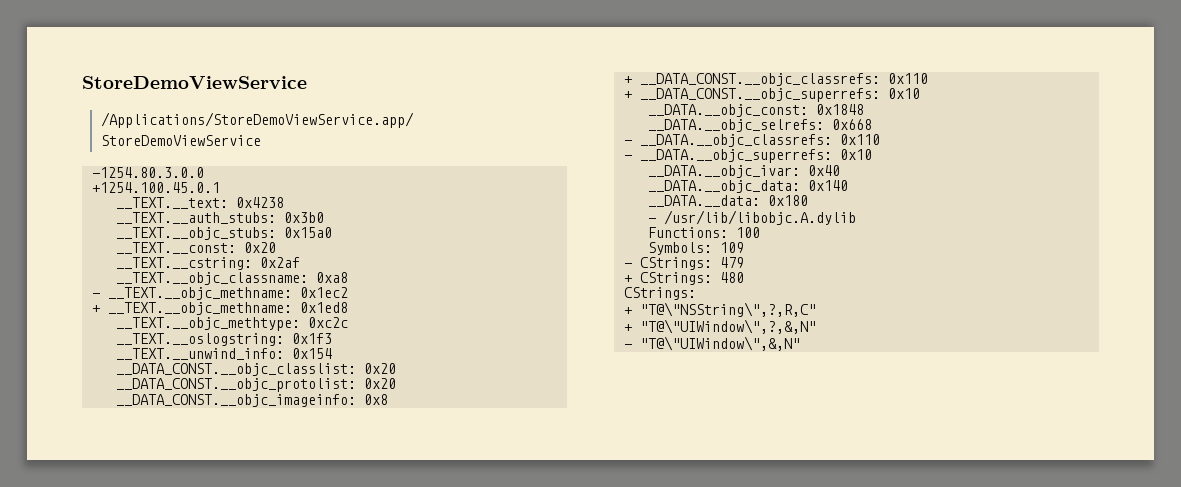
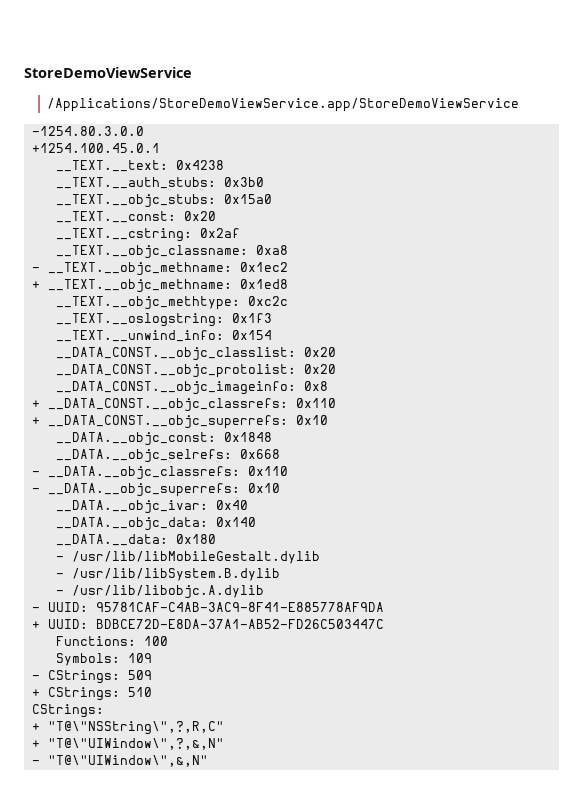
[663,210,856,225] /usr/lib/libobjc.A.dylib -> [72,551,321,564] [56,568,281,581] [56,585,265,599] [32,602,385,612] [32,619,385,629] /usr/lib/libMobileGestalt.dylib // - /usr/lib/libSystem.B.dylib // - /usr/lib/libobjc.A.dylib // - UUID: 95781CAF-C4AB-3AC9-8F41-E885778AF9DA // + UUID: BDBCE72D-E8DA-37A1-AB52-FD26C503447C
[719,257,744,268] 479 -> [128,670,153,680] 509
[719,272,744,283] 480 -> [128,687,153,697] 510

